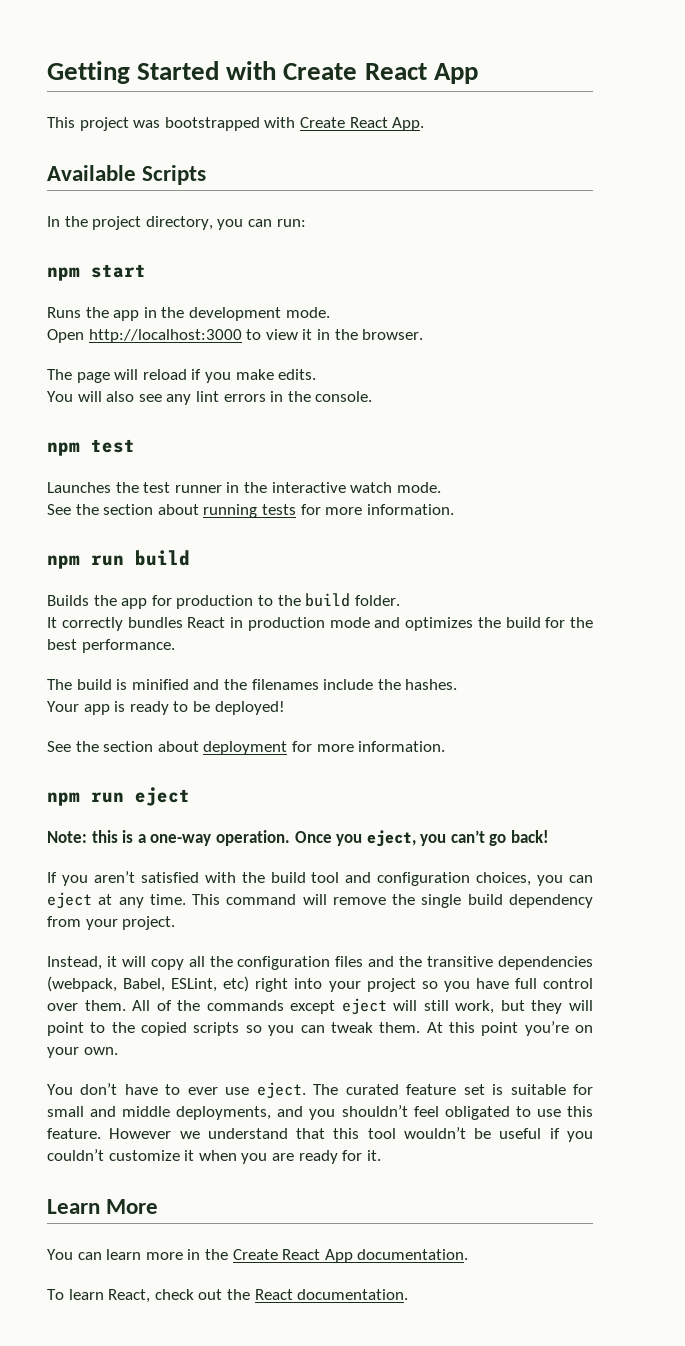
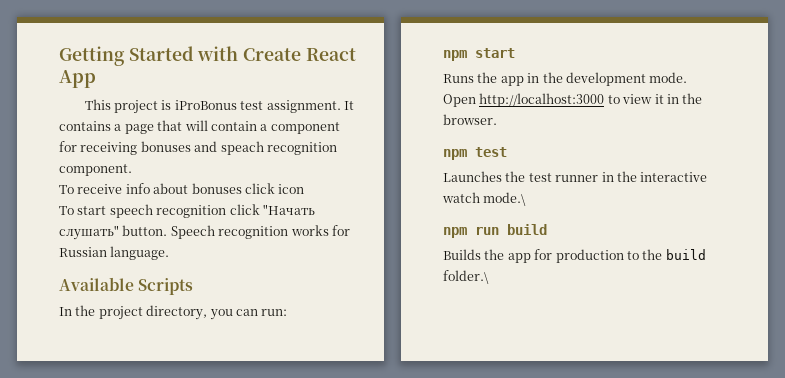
[133,117,425,131] was bootstrapped with Create React App. -> [161,100,354,113] [59,120,340,134] [59,141,337,155] [59,164,132,176] [59,183,305,194] [59,204,315,218] [59,225,350,240] [59,246,170,260] is iProBonus test assignment. It contains a page that will contain a component for receiving bonuses and speach recognition component. // To receive info about bonuses click icon // To start speech recognition click "Начать слушать" button. Speech recognition works for Russian language.
[47,369,317,383] [47,391,373,405] // The page will reload if you make edits. // You will also see any lint errors in the console. -> (497, 119) none
[396,482,441,493] [47,504,454,518] mode. // See the section about running tests for more information. -> [483,192,527,206] mode.\
[354,595,400,606] [47,617,593,631] [47,639,175,653] [47,679,458,690] [47,701,285,715] [47,741,446,755] [47,787,190,806] [47,830,550,847] [47,871,594,886] [47,892,593,909] [47,916,176,930] [47,956,594,970] [47,976,593,992] [47,998,594,1015] [47,1021,593,1036] [47,1047,118,1058] [47,1082,593,1099] [47,1105,593,1120] [47,1127,593,1142] [47,1149,381,1164] [47,1199,159,1214] [47,1249,469,1263] [47,1289,409,1303] folder. // It correctly bundles React in production mode and optimizes the build for the best performance. // The build is minified and the filenames include the hashes. // Your app is ready to be deployed! // See the section about deployment for more information. // npm run eject // Note: this is a one-way operation. Once you eject, you can’t go back! // If you aren’t satisfied with the build tool and configuration choices, you can eject at any time. This command will remove the single build dependency from your project. // Instead, it will copy all the configuration files and the transitive dependencies (webpack, Babel, ESLint, etc) right into your project so you have full control over them. All of the commands except eject will still work, but they will point to the copied scripts so you can tweak them. At this point you’re on your own. // You don’t have to ever use eject. The curated feature set is suitable for small and middle deployments, and you shouldn’t feel obligated to use this feature. However we understand that this tool wouldn’t be useful if you couldn’t customize it when you are ready for it. // Learn More // You can learn more in the Create React App documentation. // To learn React, check out the React documentation. -> [443,270,489,284] folder.\

